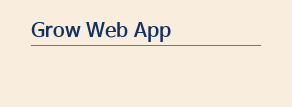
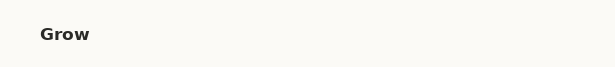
[86,22,171,42] Web App -> (90, 34) none

